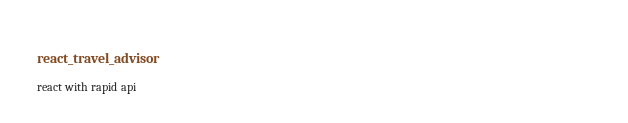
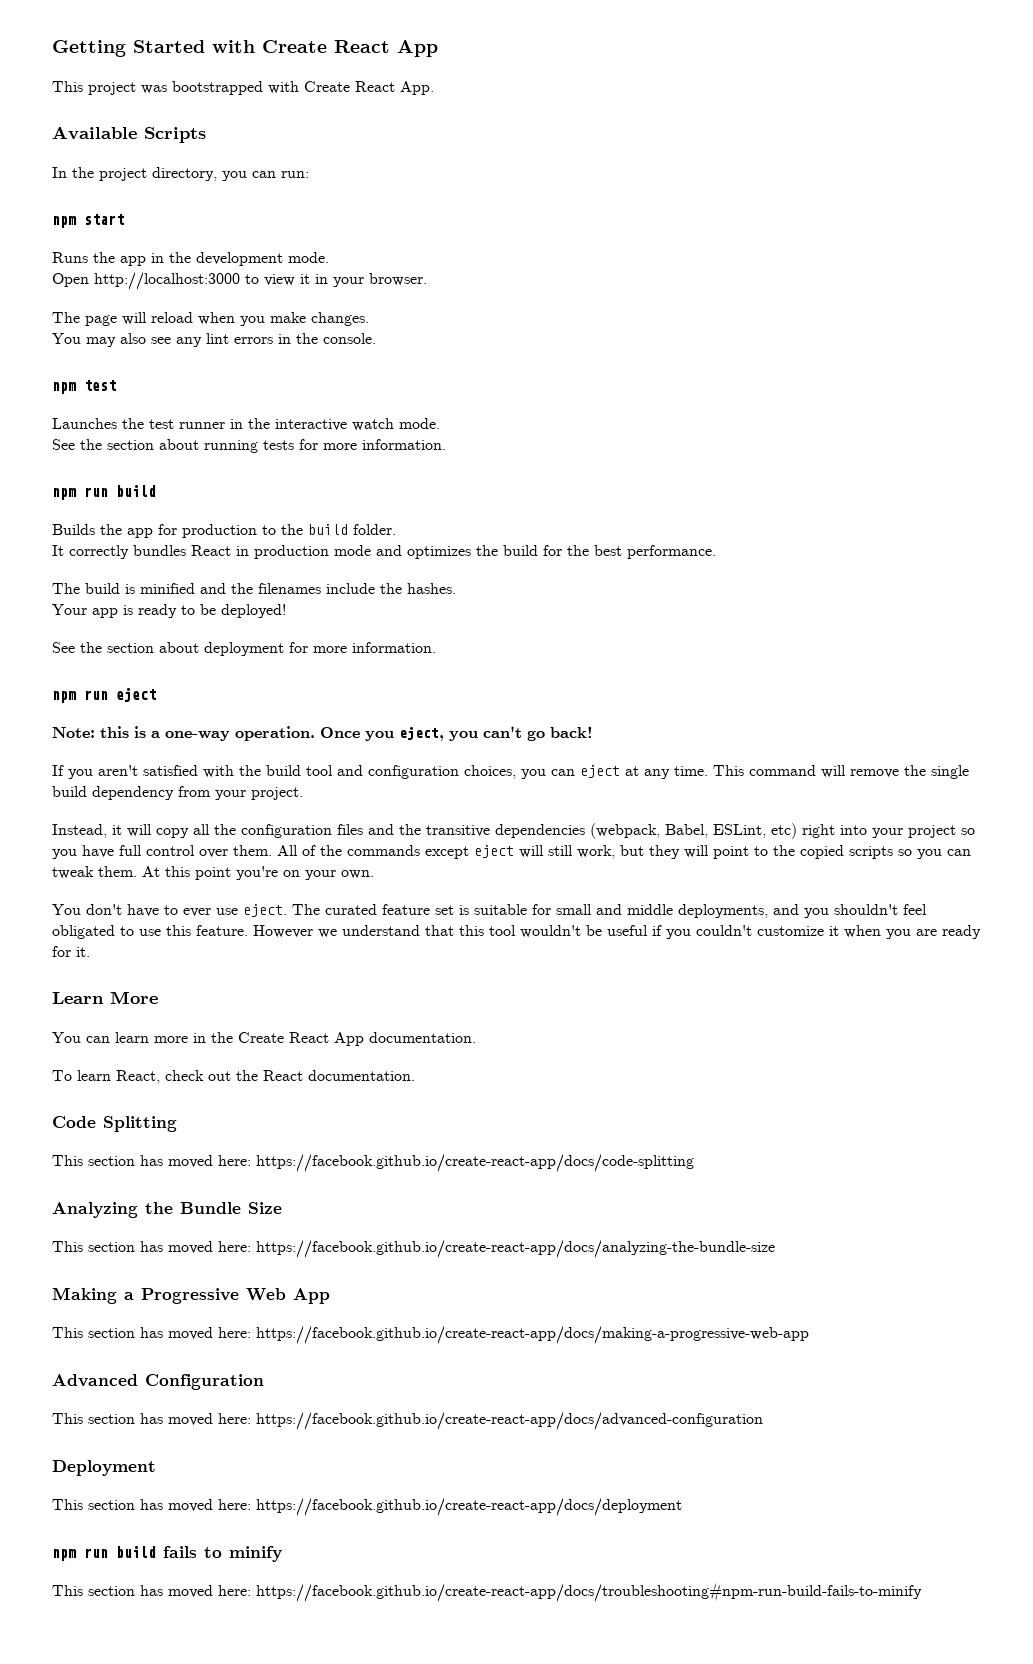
[37,52,160,65] [37,82,137,94] react_travel_advisor // react with rapid api -> [52,40,438,57] [52,81,434,95] [52,126,206,143] [52,167,309,181] [52,214,124,228] [52,252,329,266] [52,272,427,290] [52,312,369,326] [52,333,376,347] [52,380,116,394] [52,418,440,431] [52,439,446,453] [52,485,156,500] [52,524,396,538] [52,545,716,559] [52,583,456,594] [52,604,286,618] [52,642,436,656] [52,687,156,703] [52,726,593,741] [52,765,969,779] [52,786,303,800] [52,823,975,839] [52,845,971,859] [52,866,374,880] [52,904,927,918] [52,925,981,939] [52,946,90,957] [52,991,158,1004] [52,1032,476,1046] [52,1070,415,1084] [52,1116,177,1132] [52,1154,694,1172] [52,1202,282,1218] [52,1240,775,1258] [52,1287,330,1304] [52,1326,809,1344] [52,1374,264,1390] [52,1412,763,1430] [52,1460,156,1476] [52,1498,682,1516] [52,1546,282,1562] [52,1582,922,1602] Getting Started with Create React App // This project was bootstrapped with Create React App. // Available Scripts // In the project directory, you can run: // npm start // Runs the app in the development mode. // Open http://localhost:3000 to view it in your browser. // The page will reload when you make changes. // You may also see any lint errors in the console. // npm test // Launches the test runner in the interactive watch mode. // See the section about running tests for more information. // npm run build // Builds the app for production to the build folder. // It correctly bundles React in production mode and optimizes the build for the best performance. // The build is minified and the filenames include the hashes. // Your app is ready to be deployed! // See the section about deployment for more information. // npm run eject // Note: this is a one-way operation. Once you eject, you can't go back! // If you aren't satisfied with the build tool and configuration choices, you can eject at any time. This command will remove the single build dependency from your project. // Instead, it will copy all the configuration files and the transitive dependencies (webpack, Babel, ESLint, etc) right into your project so you have full control over them. All of the commands except eject will still work, but they will point to the copied scripts so you can tweak them. At this point you're on your own. // You don't have to ever use eject. The curated feature set is suitable for small and middle deployments, and you shouldn't feel obligated to use this feature. However we understand that this tool wouldn't be useful if you couldn't customize it when you are ready for it. // Learn More // You can learn more in the Create React App documentation. // To learn React, check out the React documentation. // Code Splitting // This section has moved here: https://facebook.github.io/create-react-app/docs/code-splitting // Analyzing the Bundle Size // This section has moved here: https://facebook.github.io/create-react-app/docs/analyzing-the-bundle-size // Making a Progressive Web App // This section has moved here: https://facebook.github.io/create-react-app/docs/making-a-progressive-web-app // Advanced Configuration // This section has moved here: https://facebook.github.io/create-react-app/docs/advanced-configuration // Deployment // This section has moved here: https://facebook.github.io/create-react-app/docs/deployment // npm run build fails to minify // This section has moved here: https://facebook.github.io/create-react-app/docs/troubleshooting#npm-run-build-fails-to-minify

